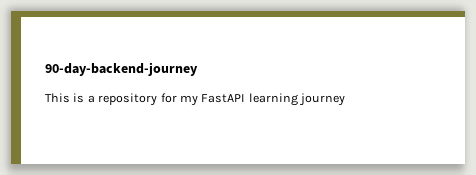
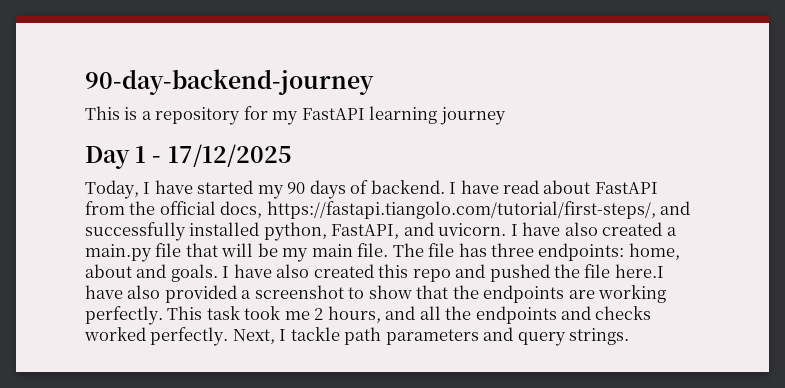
(345, 99) none -> [85,144,292,169] [85,180,658,199] [85,201,691,219] [85,222,677,241] [85,243,680,262] [85,264,664,282] [85,285,667,303] [85,306,652,325] [84,327,630,346] // Day 1 - 17/12/2025 // Today, I have started my 90 days of backend. I have read about FastAPI from the official docs, https://fastapi.tiangolo.com/tutorial/first-steps/, and successfully installed python, FastAPI, and uvicorn. I have also created a main.py file that will be my main file. The file has three endpoints: home, about and goals. I have also created this repo and pushed the file here.I have also provided a screenshot to show that the endpoints are working perfectly. This task took me 2 hours, and all the endpoints and checks worked perfectly. Next, I tackle path parameters and query strings.

